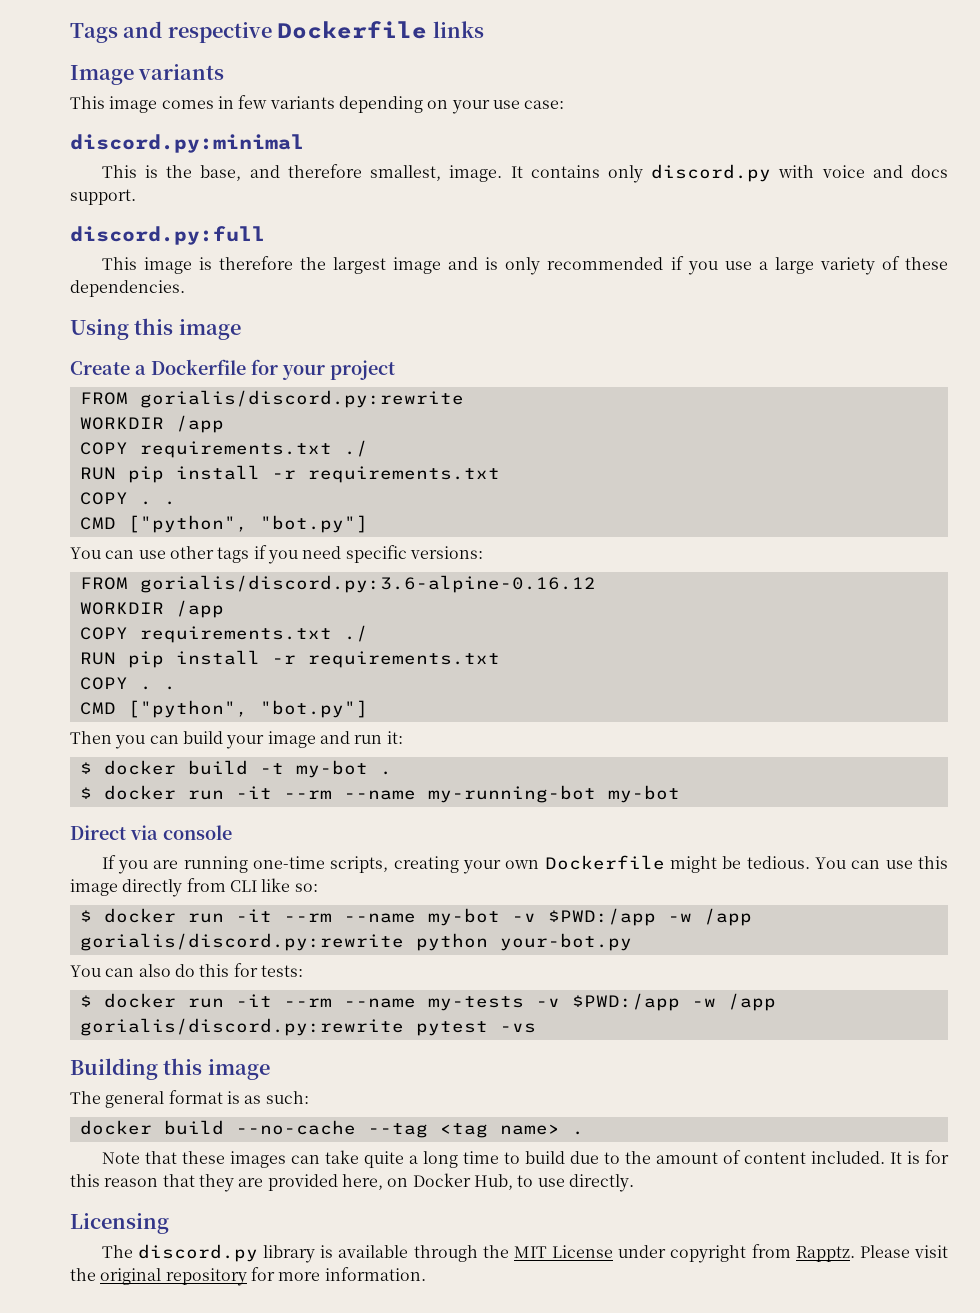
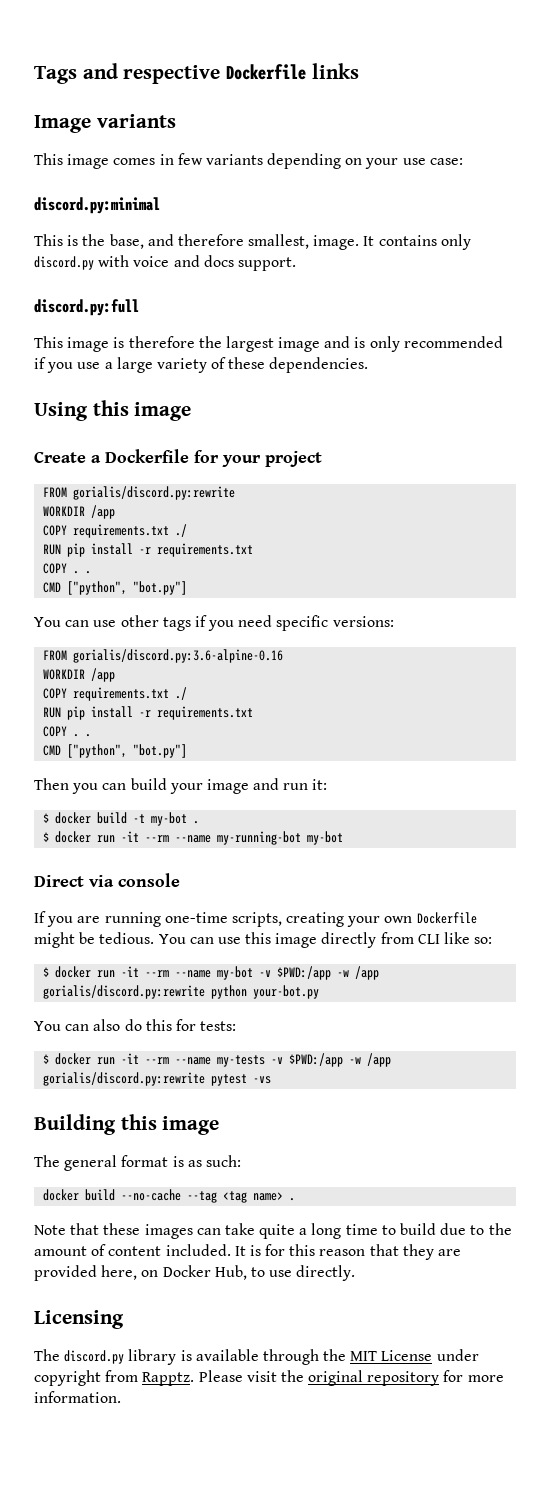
[139,575,596,593] gorialis/discord.py:3.6-alpine-0.16.12 -> [73,649,284,663] gorialis/discord.py:3.6-alpine-0.16

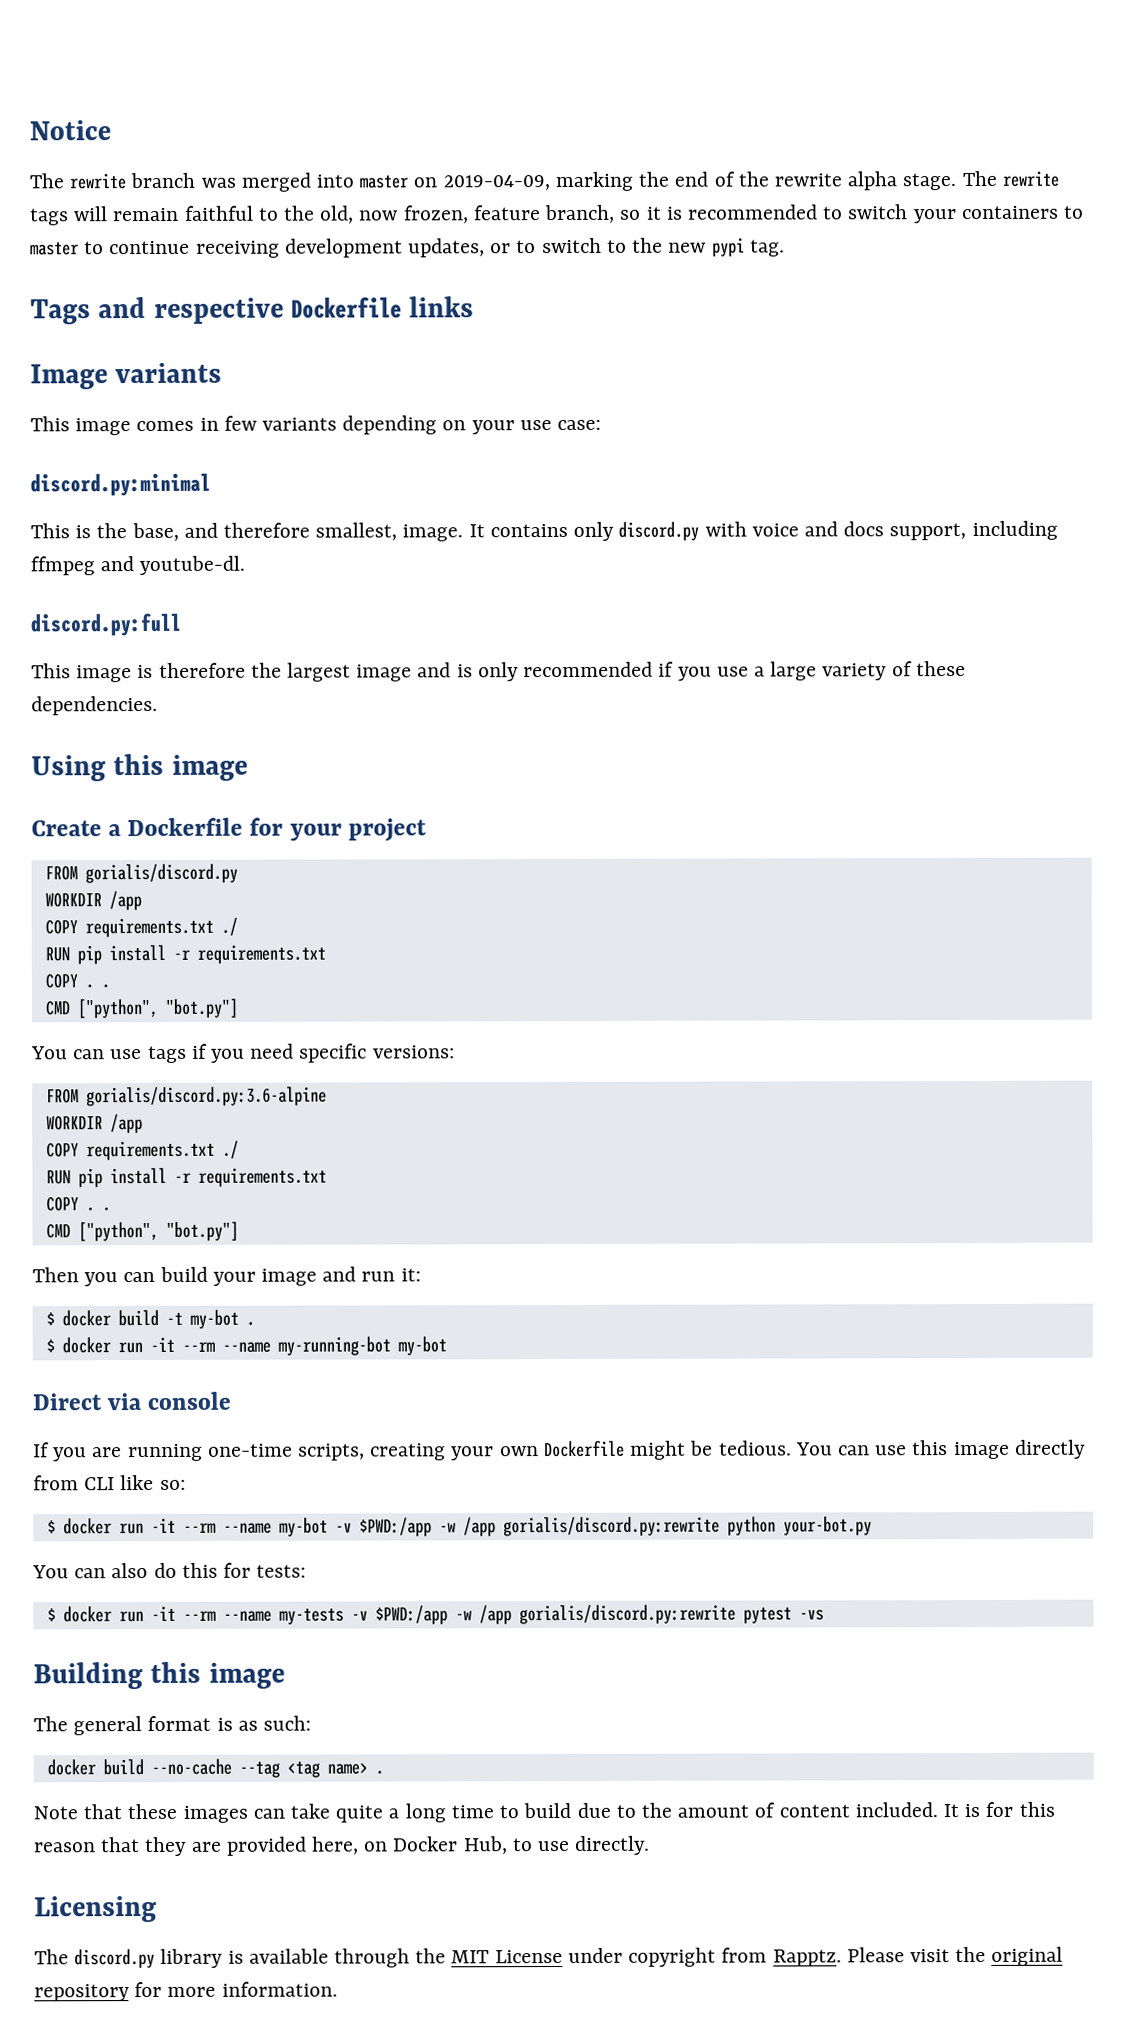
(34, 75) none -> [29,120,111,141] [29,170,1059,192] [30,204,1084,226] [30,237,785,258] Notice // The rewrite branch was merged into master on 2019-04-09, marking the end of the rewrite alpha stage. The rewrite tags will remain faithful to the old, now frozen, feature branch, so it is recommended to switch your containers to master to continue receiving development updates, or to switch to the new pypi tag. //
[237,257,296,271] support. -> [889,520,1058,541] [30,555,246,576] support, including ffmpeg and youtube-dl.
[73,486,236,500] gorialis/discord.py:rewrite -> [84,863,238,884] gorialis/discord.py
[120,615,159,627] other -> (143, 1054) none
[73,649,284,663] gorialis/discord.py:3.6-alpine-0.16 -> [85,1086,327,1107] gorialis/discord.py:3.6-alpine

